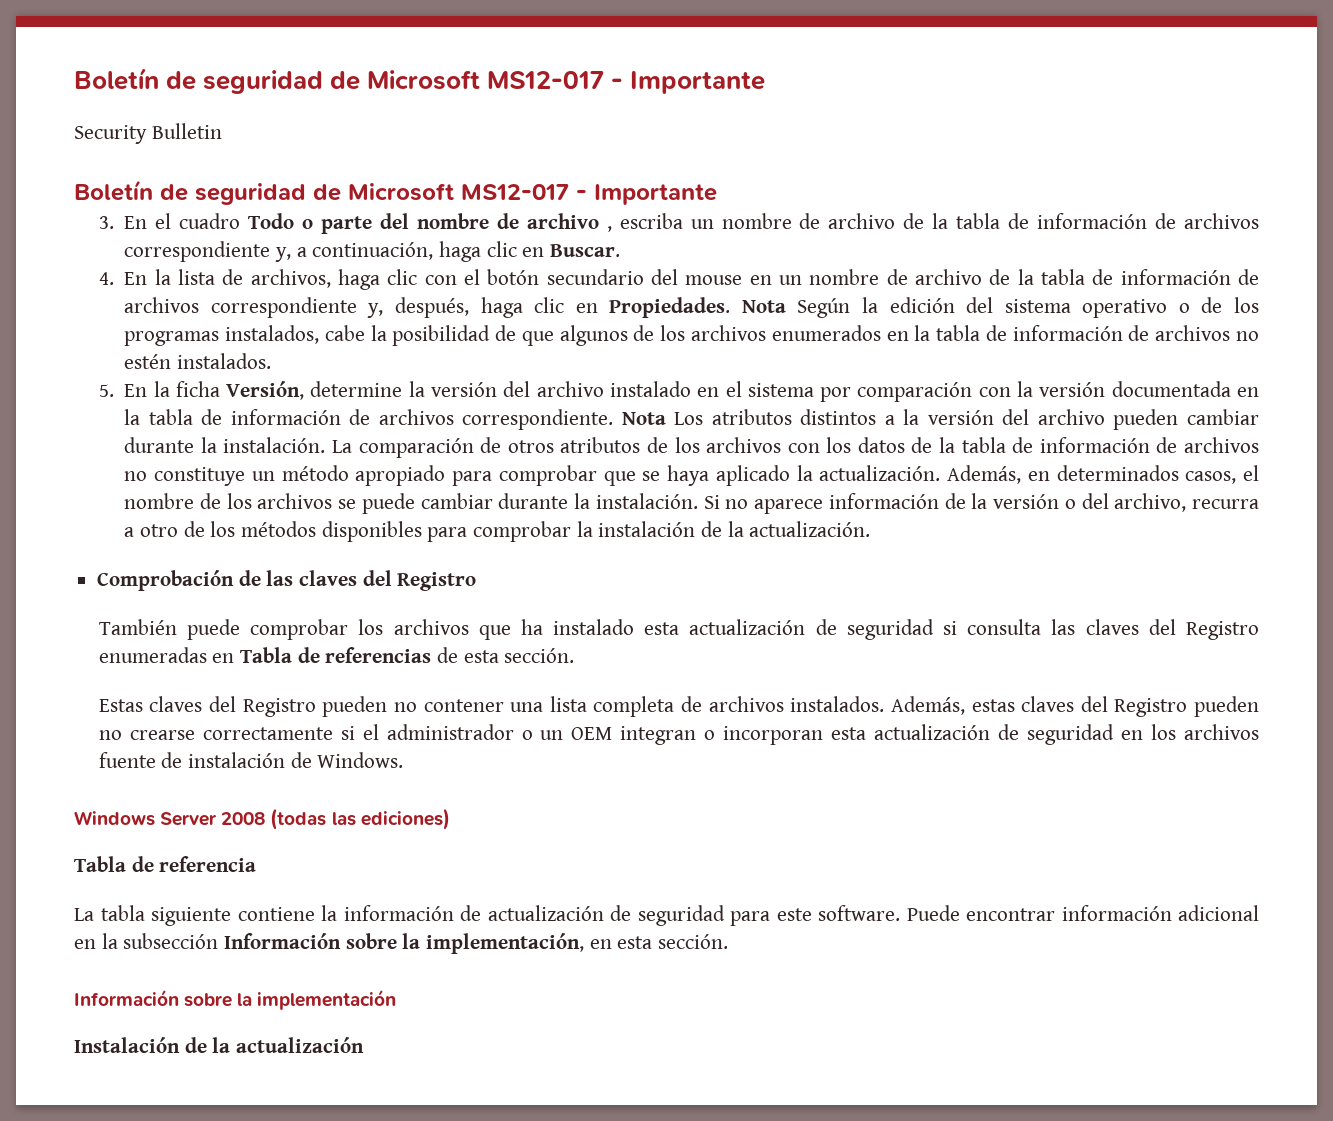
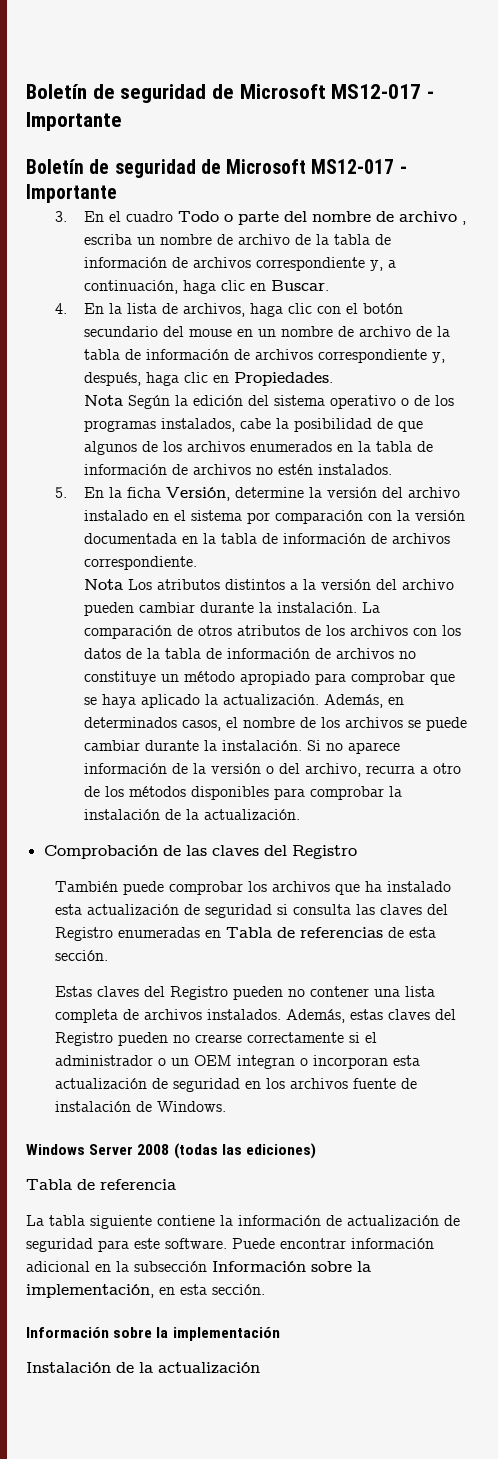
[74,67,766,94] [74,123,222,144] Boletín de seguridad de Microsoft MS12-017 - Importante // Security Bulletin -> [26,84,435,103] [26,112,122,131] Boletín de seguridad de Microsoft MS12-017 - Importante
(731, 307) none -> (333, 379) //
(614, 419) none -> (197, 563) //

